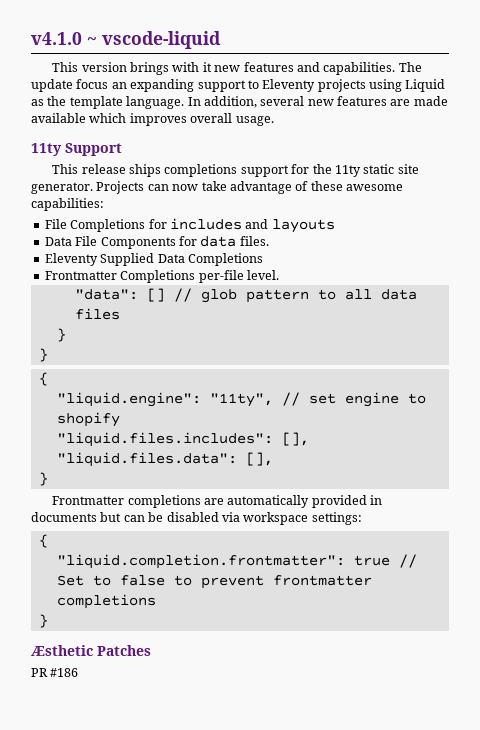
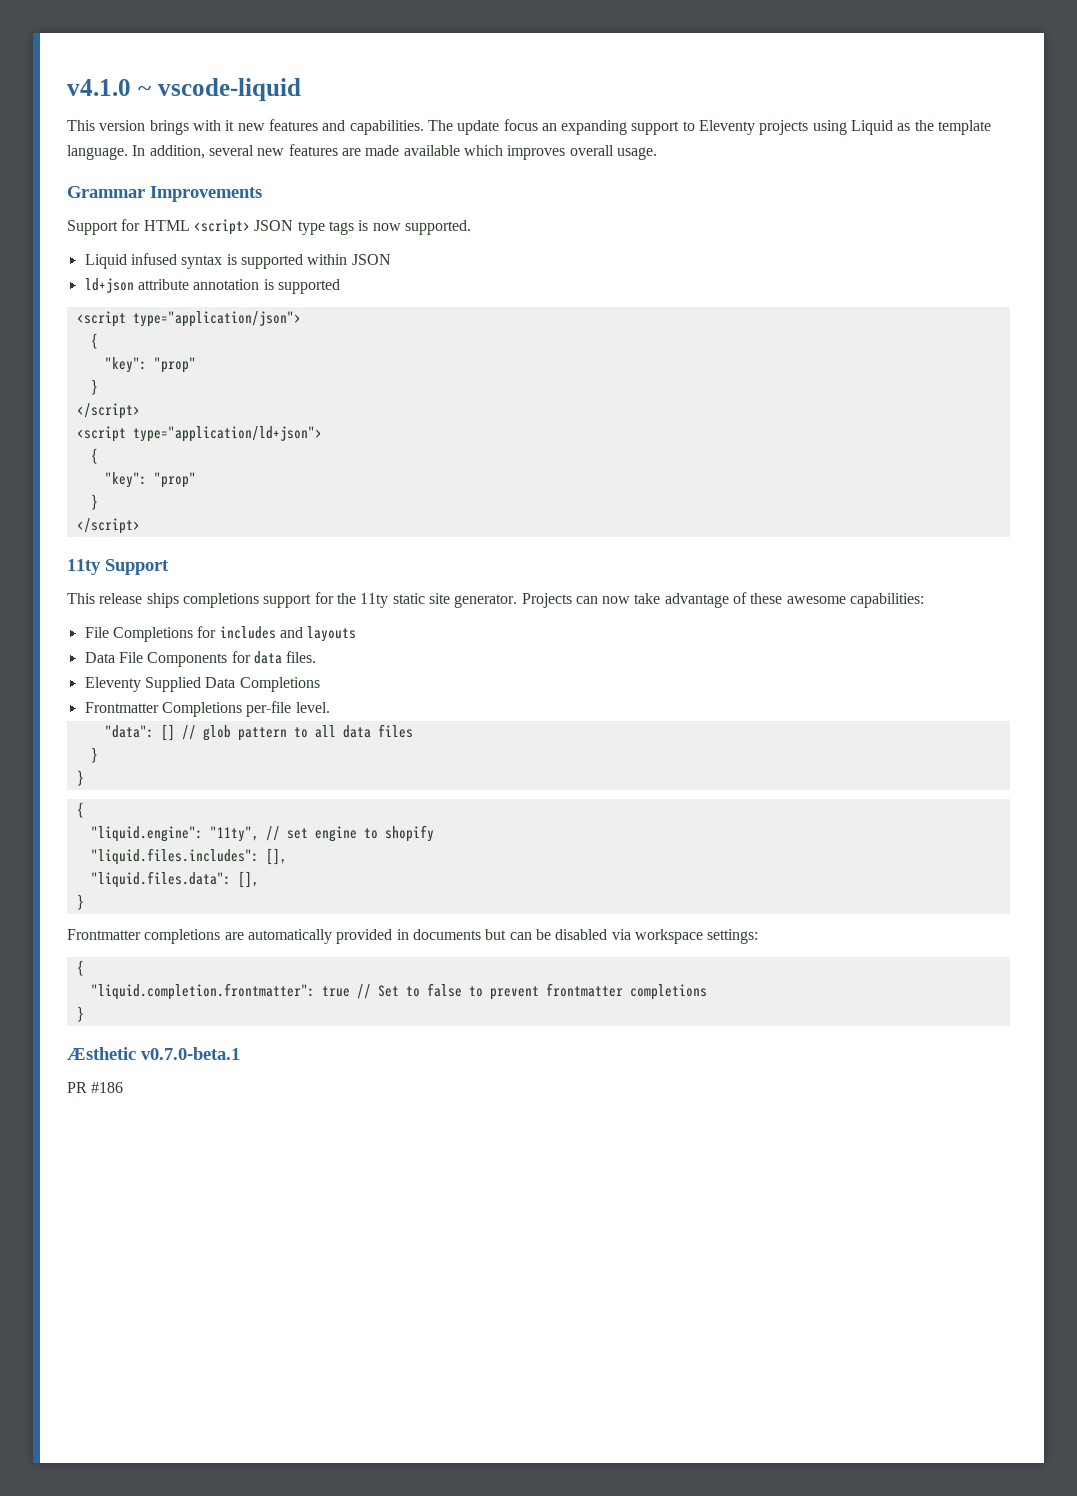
(274, 121) none -> [67,186,262,202] [67,219,471,235] [84,253,391,269] [84,278,340,294] [76,311,301,327] [90,333,98,349] [104,357,196,373] [90,379,98,395] [76,403,140,419] [76,426,322,442] [90,448,98,464] [104,472,196,488] [90,494,98,510] [76,518,140,534] // Grammar Improvements // Support for HTML <script> JSON type tags is now supported. // Liquid infused syntax is supported within JSON // ld+json attribute annotation is supported // <script type="application/json"> // { // "key": "prop" // } // </script> // <script type="application/ld+json"> // { // "key": "prop" // } // </script>
[97,645,151,656] Patches -> [141,1047,240,1060] v0.7.0-beta.1

